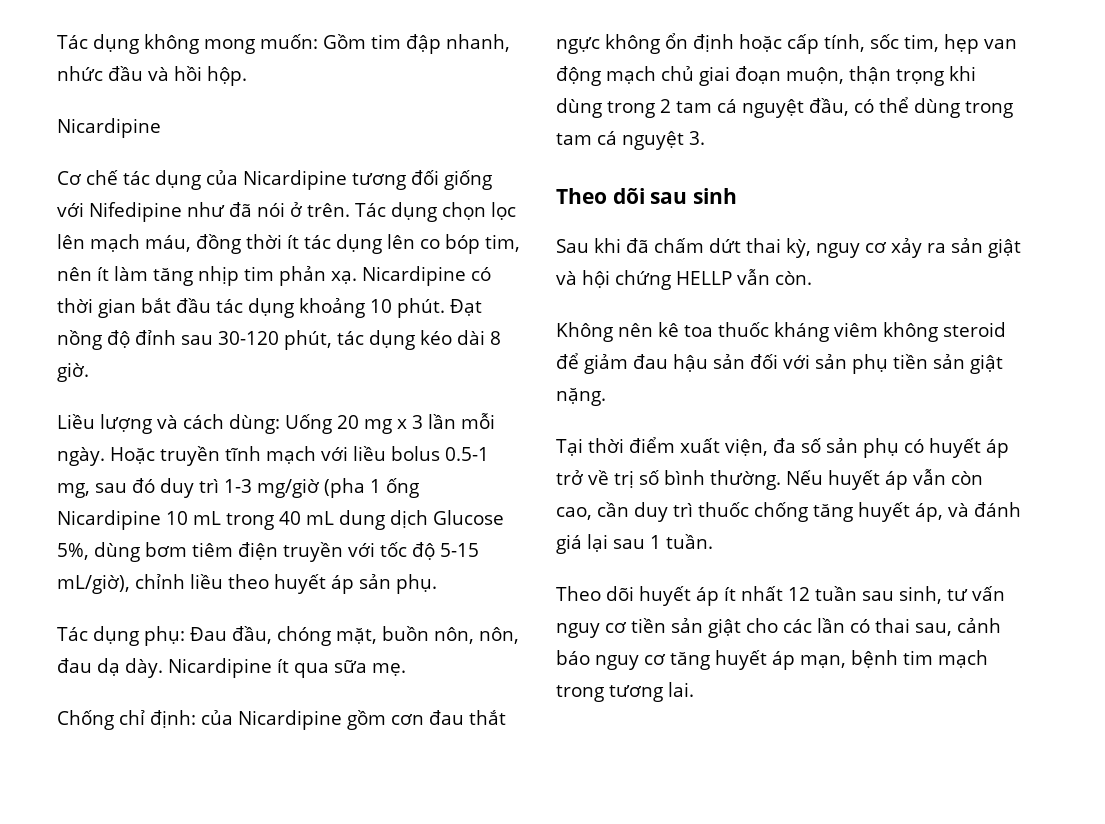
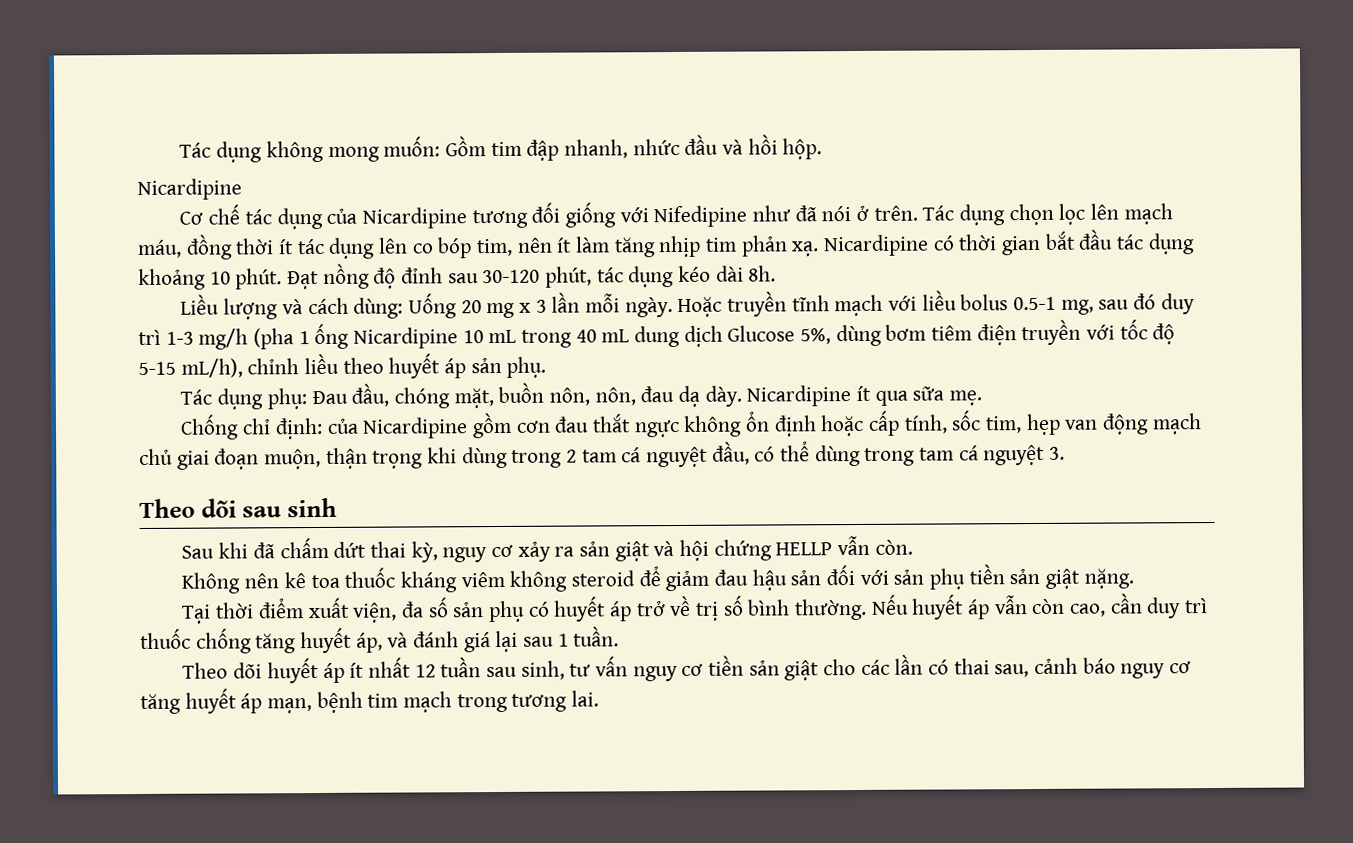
[490,331,501,345] [57,362,89,382] 8 giờ. -> [748,265,777,282] 8h.
[257,478,320,498] mg/giờ -> [198,328,249,350] mg/h
[57,574,130,594] mL/giờ), -> [180,358,243,378] mL/h),

